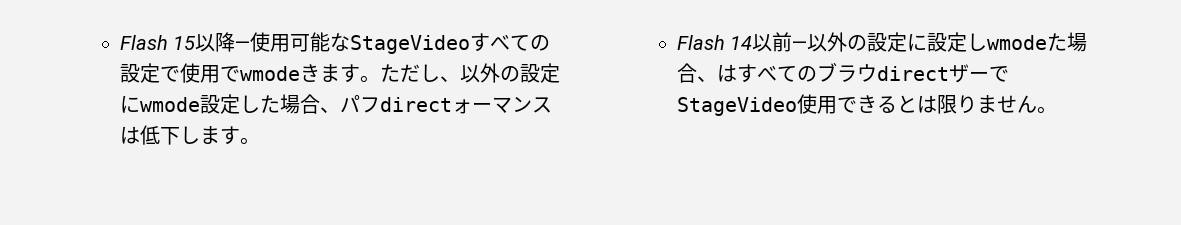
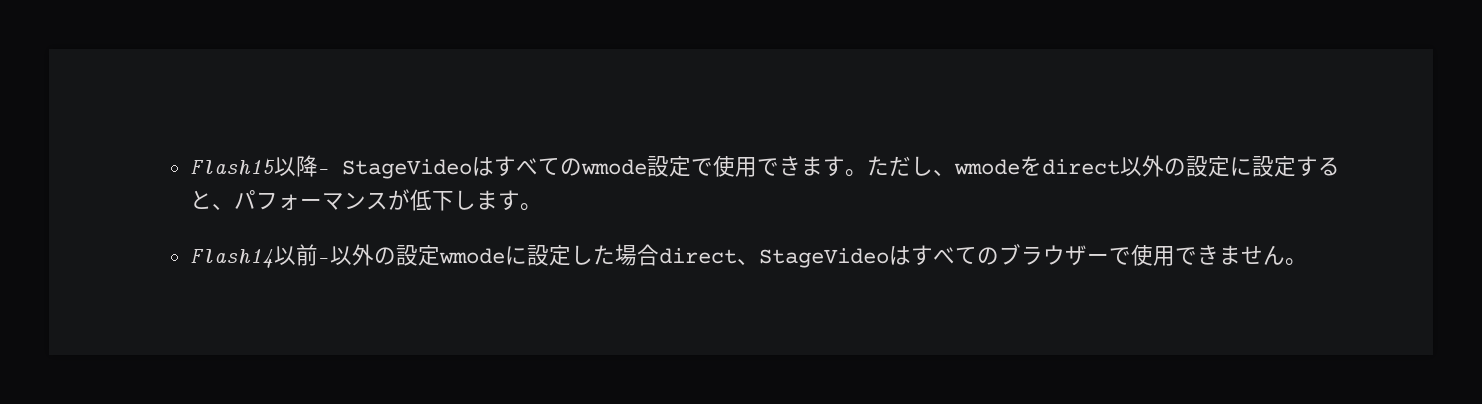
[119,32,551,54] Flash 15以降—使用可能なStageVideoすべての -> [190,155,648,179] Flash15以降- StageVideoはすべてのwmode
[239,66,300,81] wmode -> (780, 167) none
[459,63,560,83] [119,94,452,114] 以外の設定にwmode設定した場合、パフdirect -> [954,155,1341,177] [190,190,279,210] wmodeをdirect以外の設定に設定すると、パフ
[119,126,140,144] は -> [388,189,411,210] が
[676,35,753,50] Flash 14 -> [190,249,275,268] Flash14
(908, 42) none -> [439,248,506,264] wmode
[987,32,1088,52] [676,62,1009,83] [676,94,977,116] wmodeた場合、はすべてのブラウdirectザーでStageVideo使用できるとは限り -> [593,244,1220,268] た場合direct、StageVideoはすべてのブラウザーで使用でき

